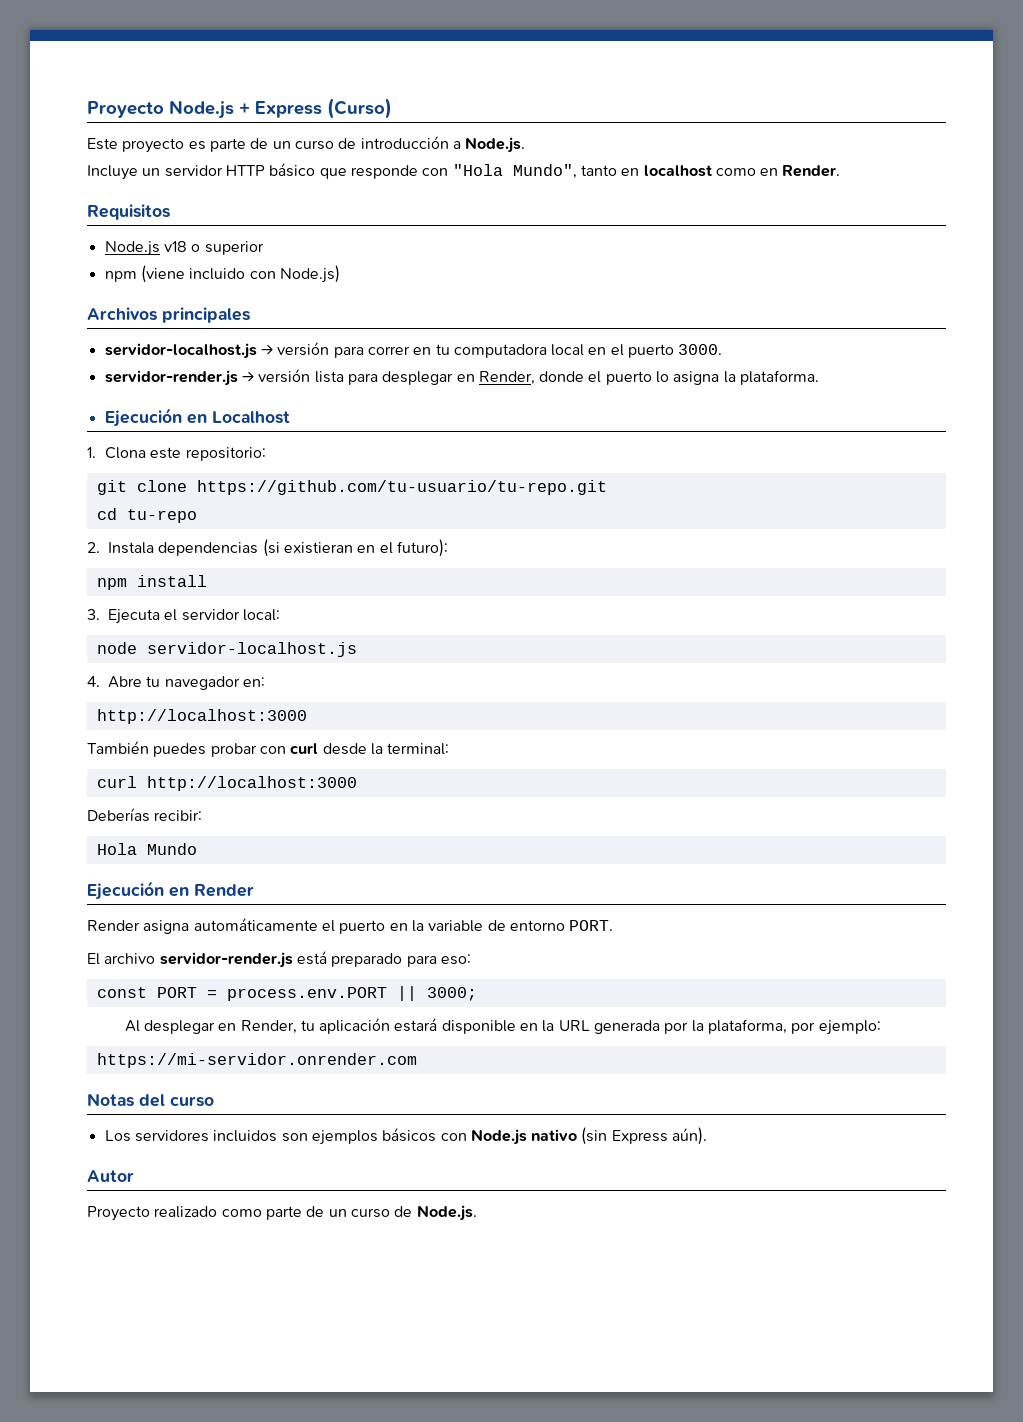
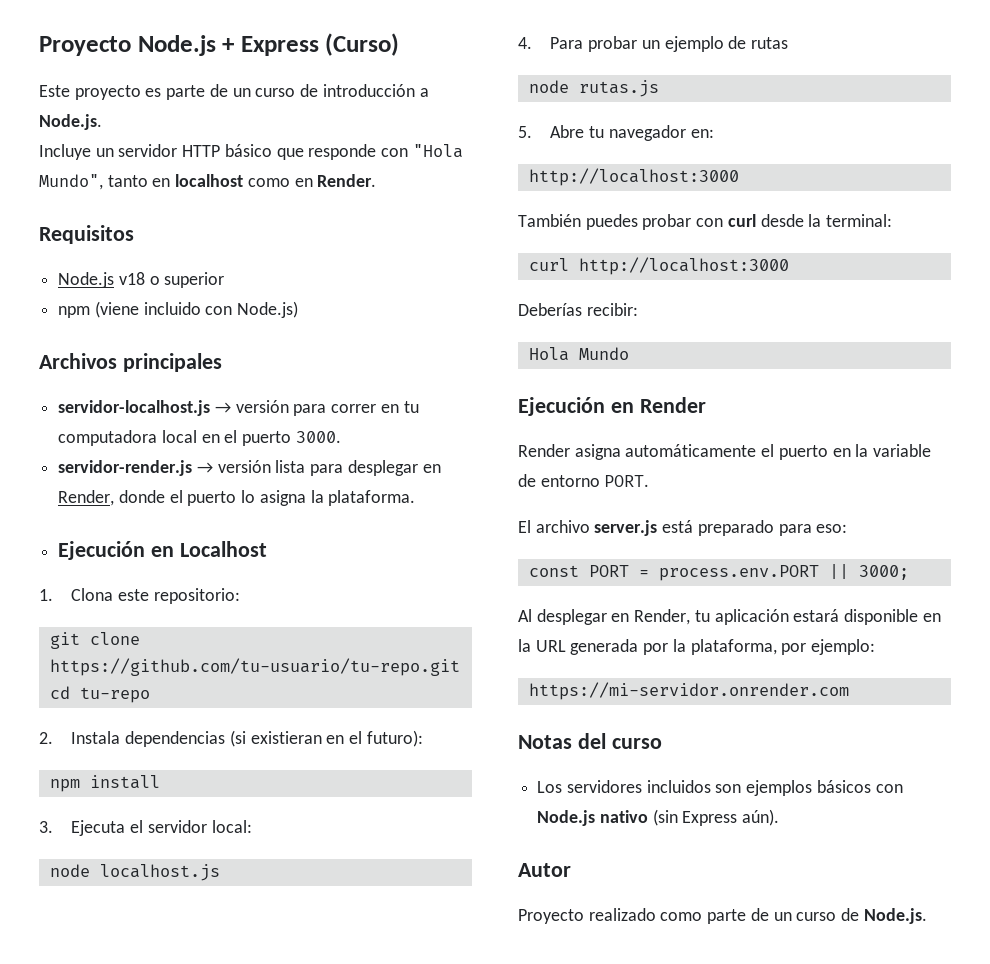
[146,642,357,657] [87,676,100,687] servidor-localhost.js // 4. -> [99,864,220,881] [518,36,789,52] [528,80,659,97] [518,126,532,138] localhost.js // 4. Para probar un ejemplo de rutas // node rutas.js // 5.
[159,952,293,968] servidor-render.js -> [594,520,658,536] server.js

